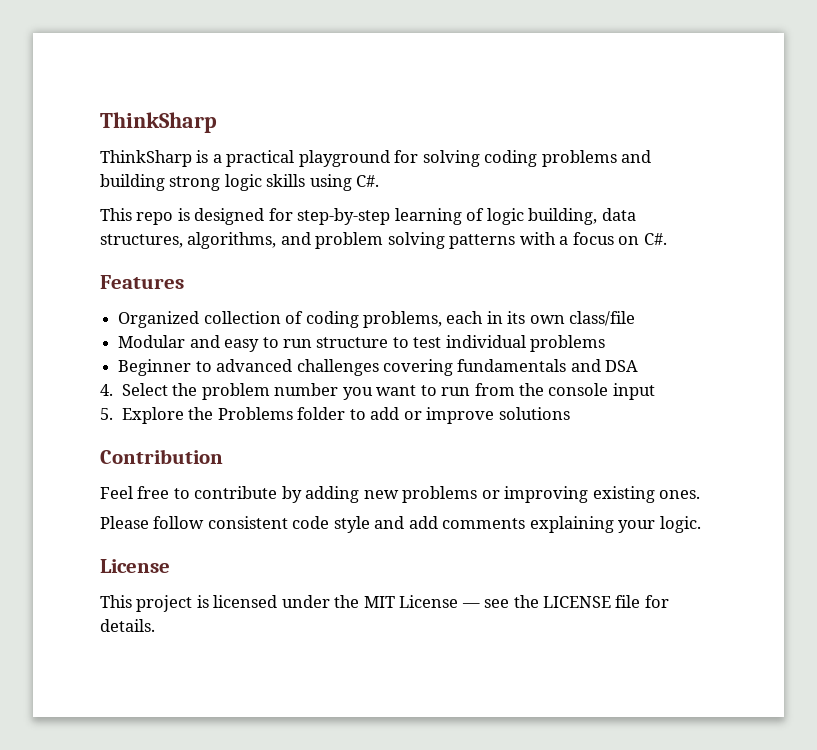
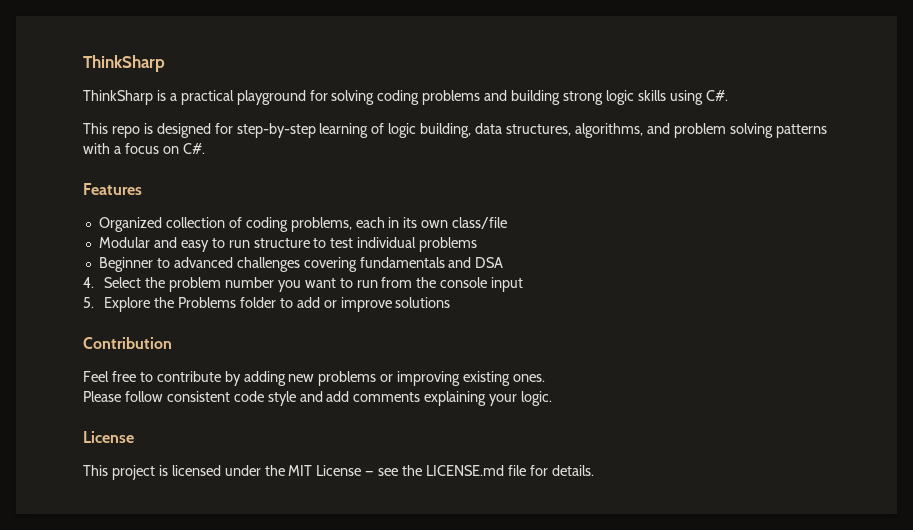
[543,596,612,608] LICENSE -> [426,465,505,476] LICENSE.md

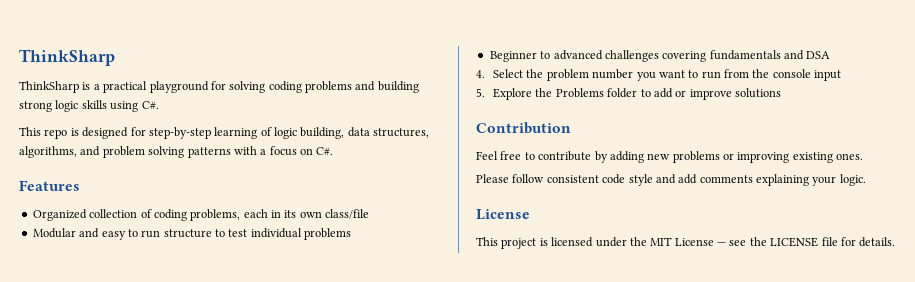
[426,465,505,476] LICENSE.md -> [770,237,819,247] LICENSE

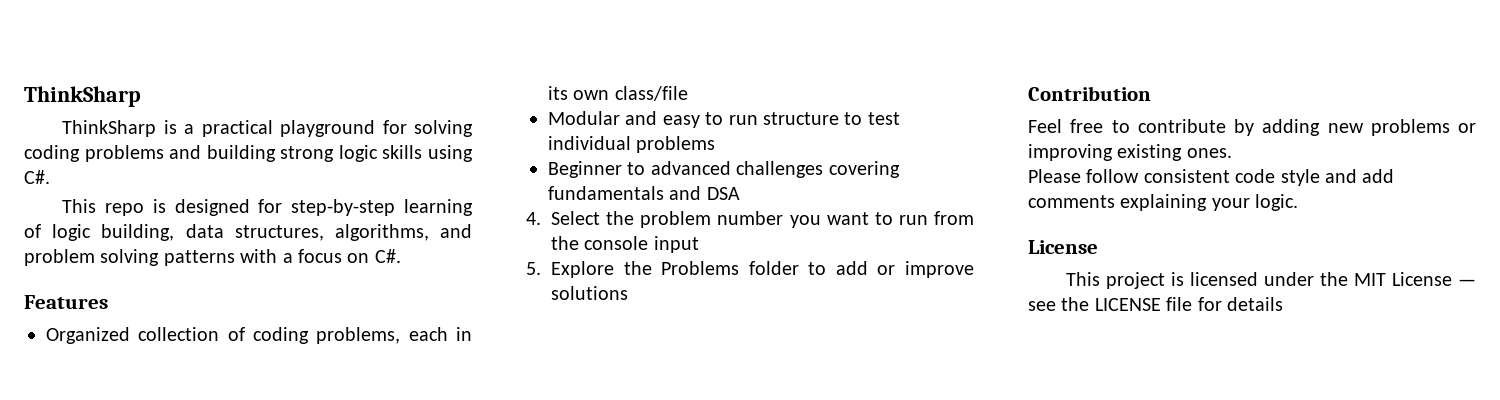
[859,237,896,247] details. -> [1227,297,1283,311] details

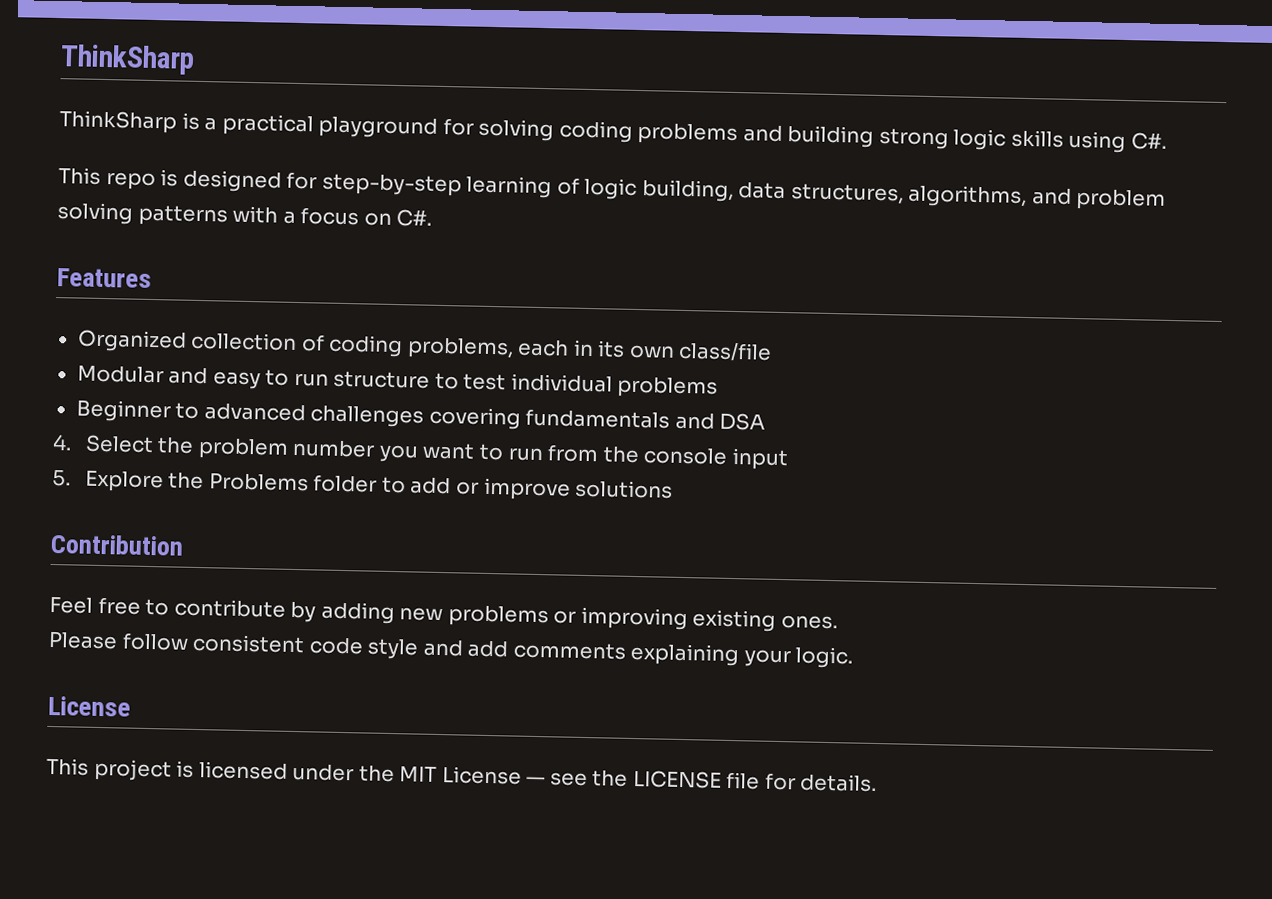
[1227,297,1283,311] details -> [800,773,878,793] details.

